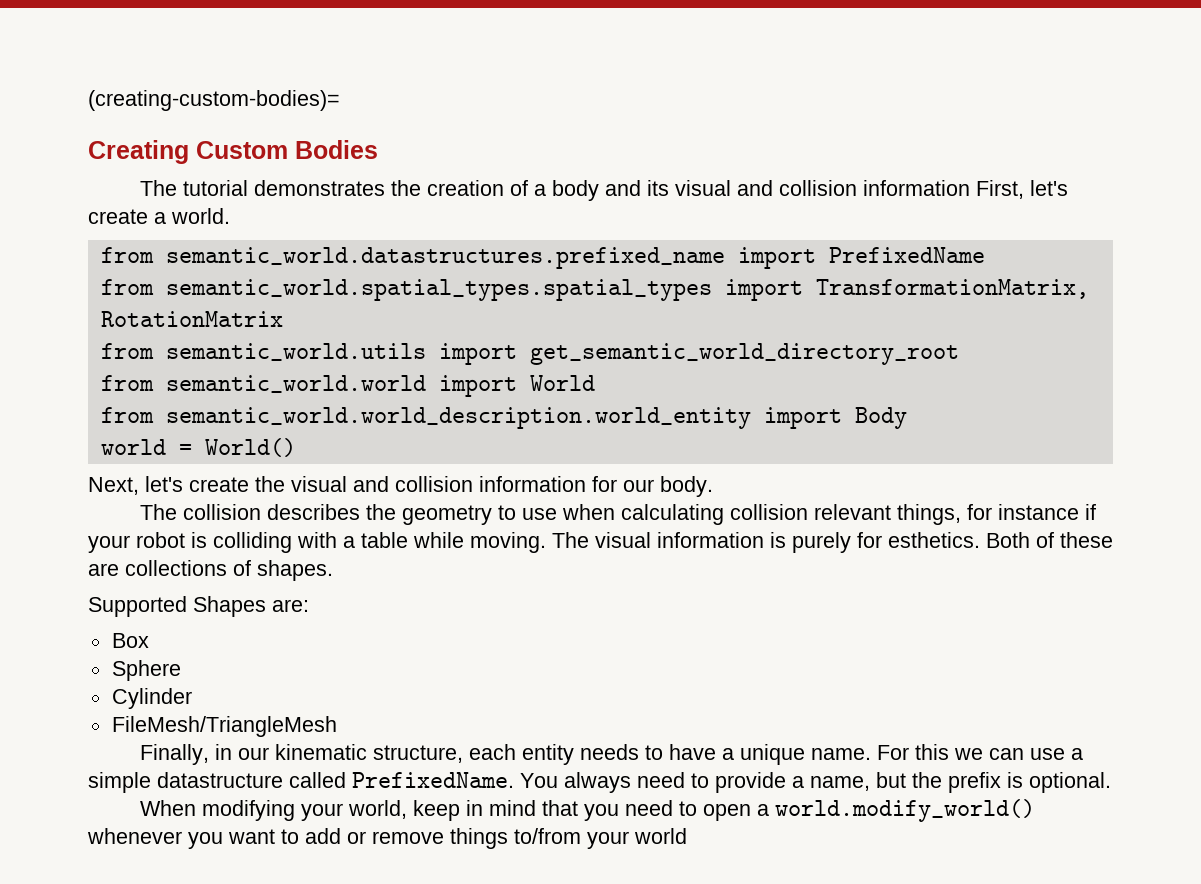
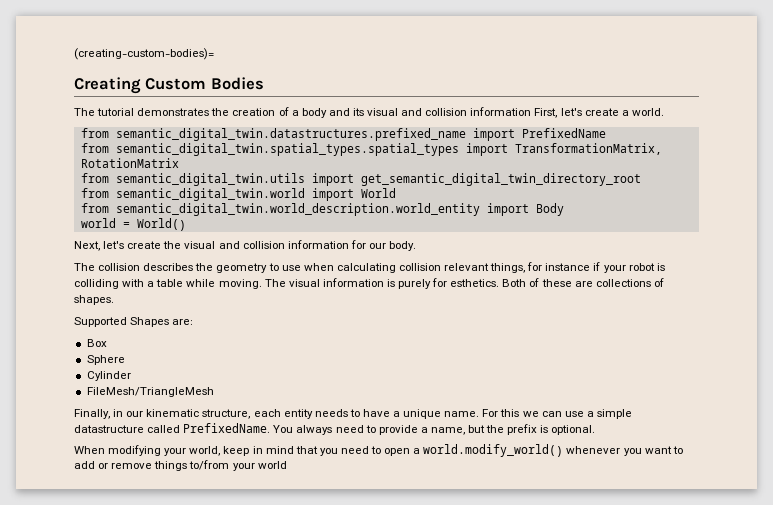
[165,247,725,269] semantic_world.datastructures.prefixed_name -> [115,128,466,141] semantic_digital_twin.datastructures.prefixed_name
[165,279,712,301] semantic_world.spatial_types.spatial_types -> [115,143,459,156] semantic_digital_twin.spatial_types.spatial_types
[165,343,959,365] [100,375,426,393] semantic_world.utils import get_semantic_world_directory_root // from semantic_world.world -> [115,173,641,186] [80,188,305,201] semantic_digital_twin.utils import get_semantic_digital_twin_directory_root // from semantic_digital_twin.world
[165,407,751,429] semantic_world.world_description.world_entity -> [115,203,480,216] semantic_digital_twin.world_description.world_entity

